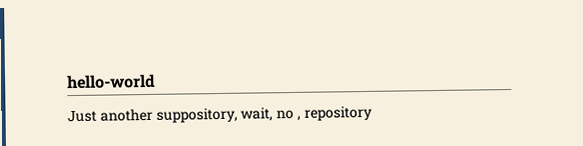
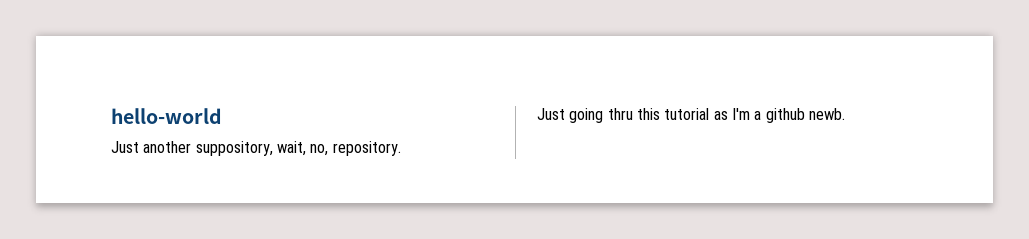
[276,105,372,121] no , repository -> [310,141,401,156] [537,108,845,123] no, repository. // Just going thru this tutorial as I'm a github newb.

